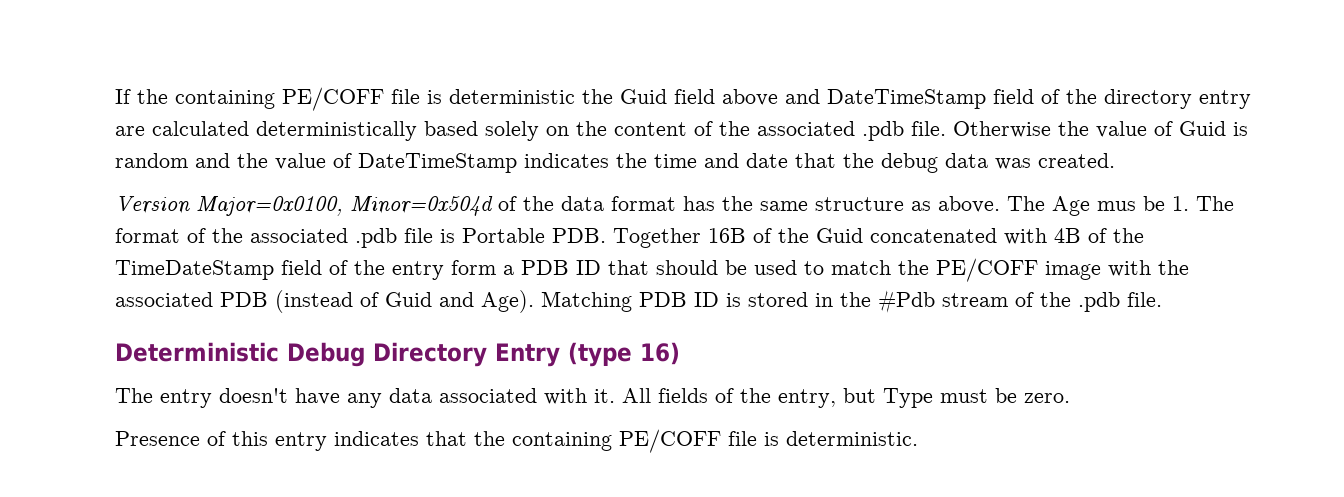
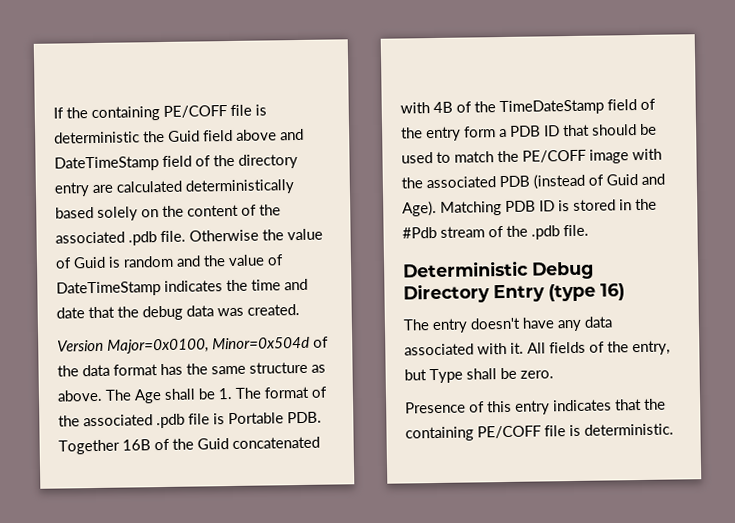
[1097,201,1136,211] mus -> [164,388,196,400] shall
[940,389,988,403] must -> [466,368,497,380] shall

